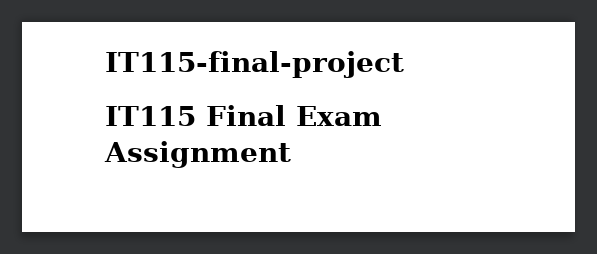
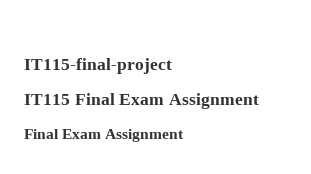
(291, 154) none -> [24,129,185,142] // Final Exam Assignment

